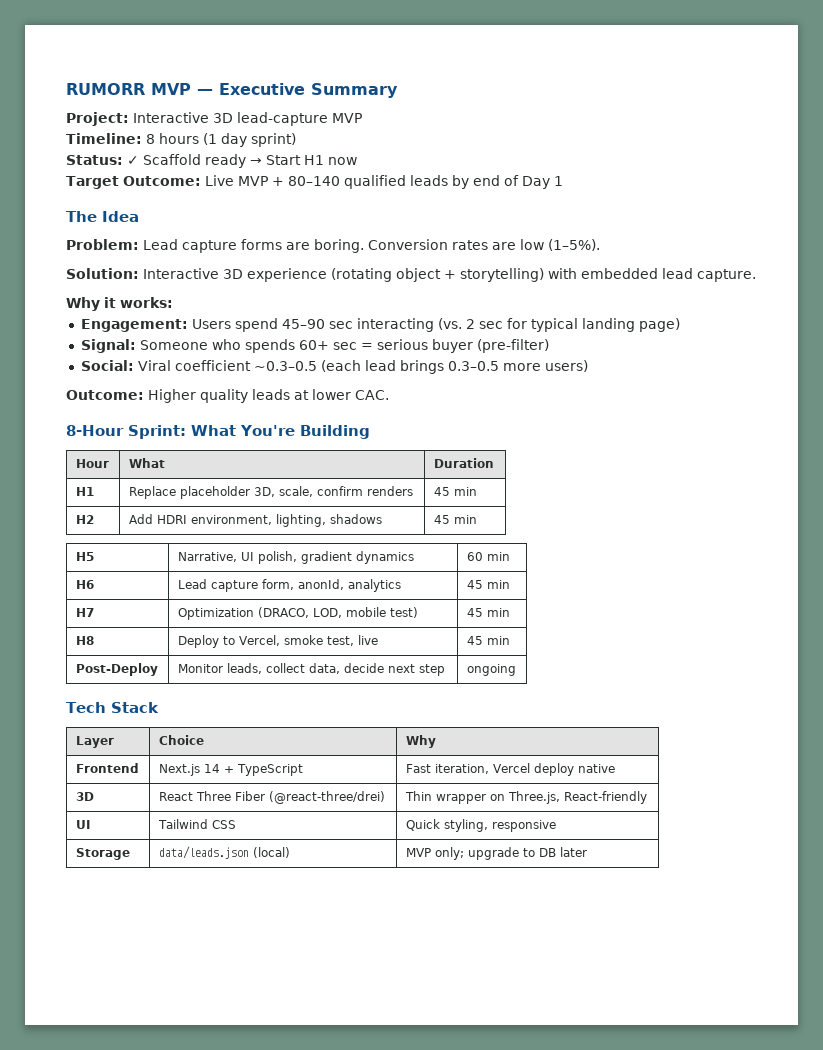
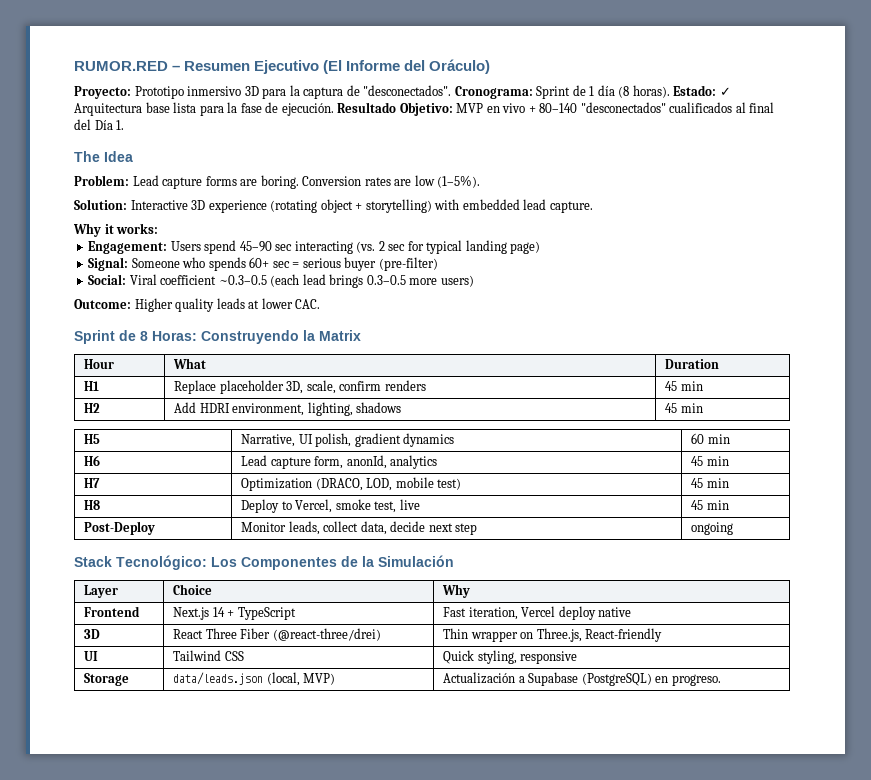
[66,83,398,98] [66,112,362,126] [66,133,296,147] [66,154,357,168] [66,175,563,189] RUMORR MVP — Executive Summary // Project: Interactive 3D lead-capture MVP // Timeline: 8 hours (1 day sprint) // Status: ✓ Scaffold ready → Start H1 now // Target Outcome: Live MVP + 80–140 qualified leads by end of Day 1 -> [74,59,491,74] [74,85,731,99] [74,102,775,116] [74,119,125,130] RUMOR.RED – Resumen Ejecutivo (El Informe del Oráculo) // Proyecto: Prototipo inmersivo 3D para la captura de "desconectados". Cronograma: Sprint de 1 día (8 horas). Estado: ✓ Arquitectura base lista para la fase de ejecución. Resultado Objetivo: MVP en vivo + 80–140 "desconectados" cualificados al final del Día 1.
[66,425,370,439] 8-Hour Sprint: What You're Building -> [74,330,361,344] Sprint de 8 Horas: Construyendo la Matrix
[66,702,106,713] Tech -> (734, 528) none
(159, 707) none -> [116,555,454,570] Tecnológico: Los Componentes de la Simulación
[252,847,290,858] [405,847,587,860] (local) | MVP only; upgrade to DB later -> [266,672,336,686] [443,672,721,686] (local, MVP) | Actualización a Supabase (PostgreSQL) en progreso.

